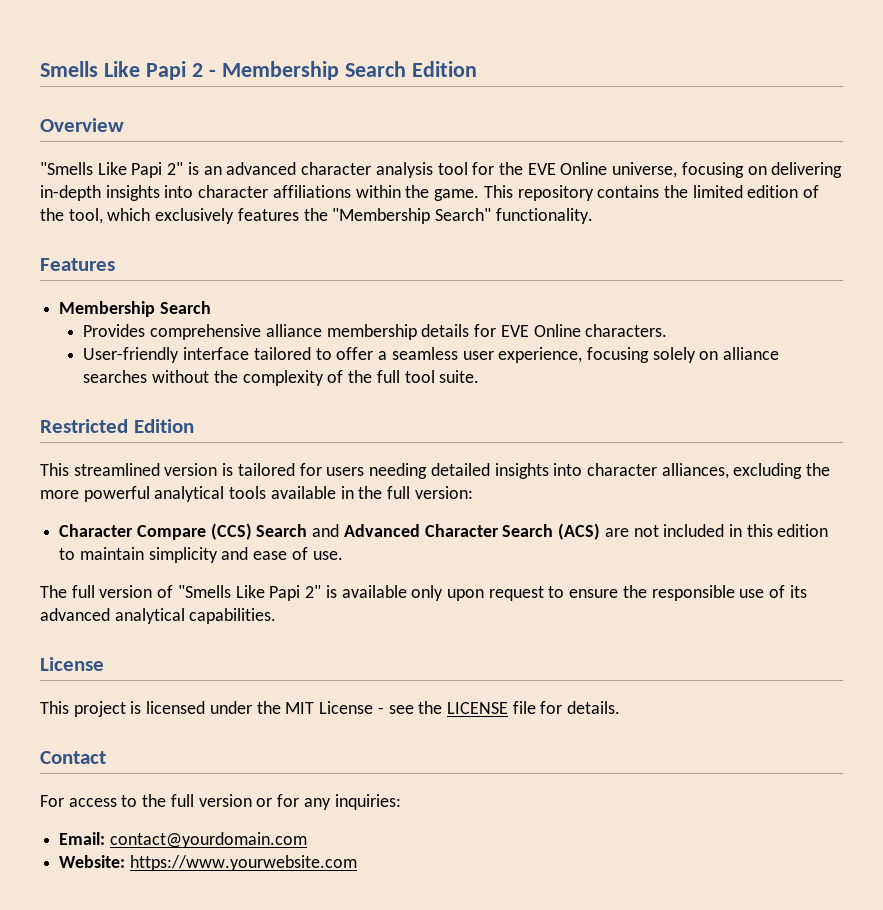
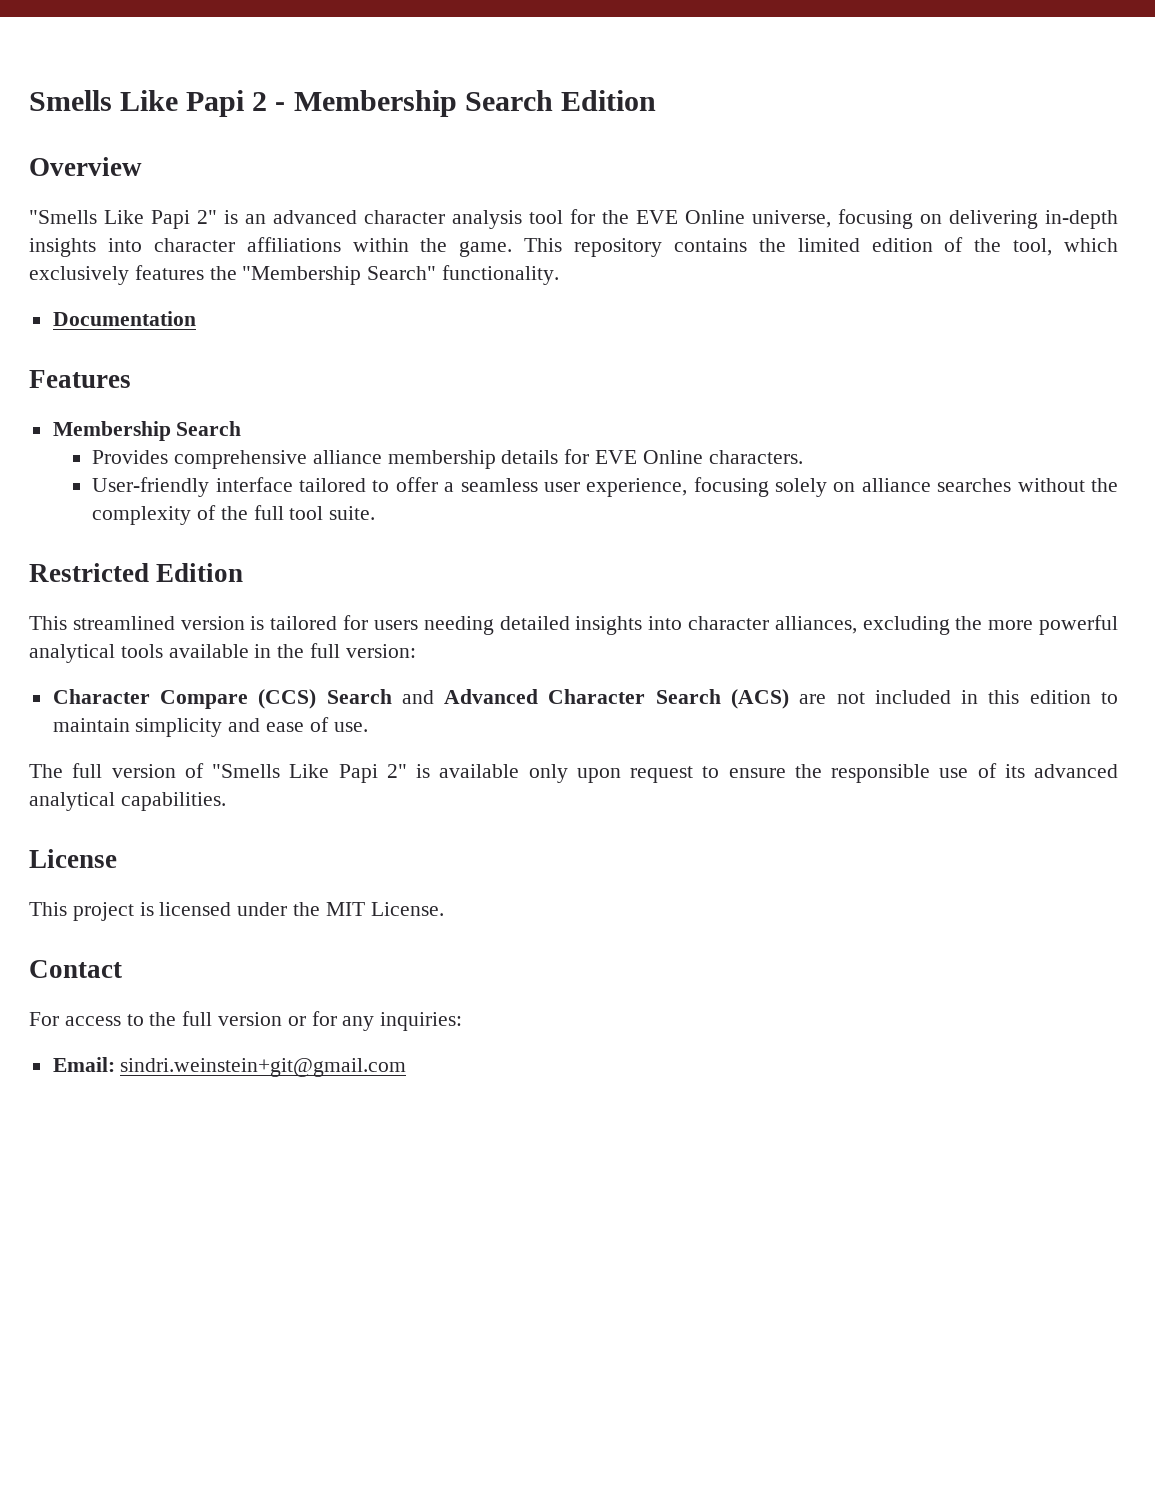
(593, 216) none -> [52,311,196,326] // Documentation
[319,701,621,714] License - see the LICENSE file for details. -> [370,902,444,916] License.
[109,832,307,848] [59,855,357,871] contact@yourdomain.com // Website: https://www.yourwebsite.com -> [120,1058,407,1077] sindri.weinstein+git@gmail.com

